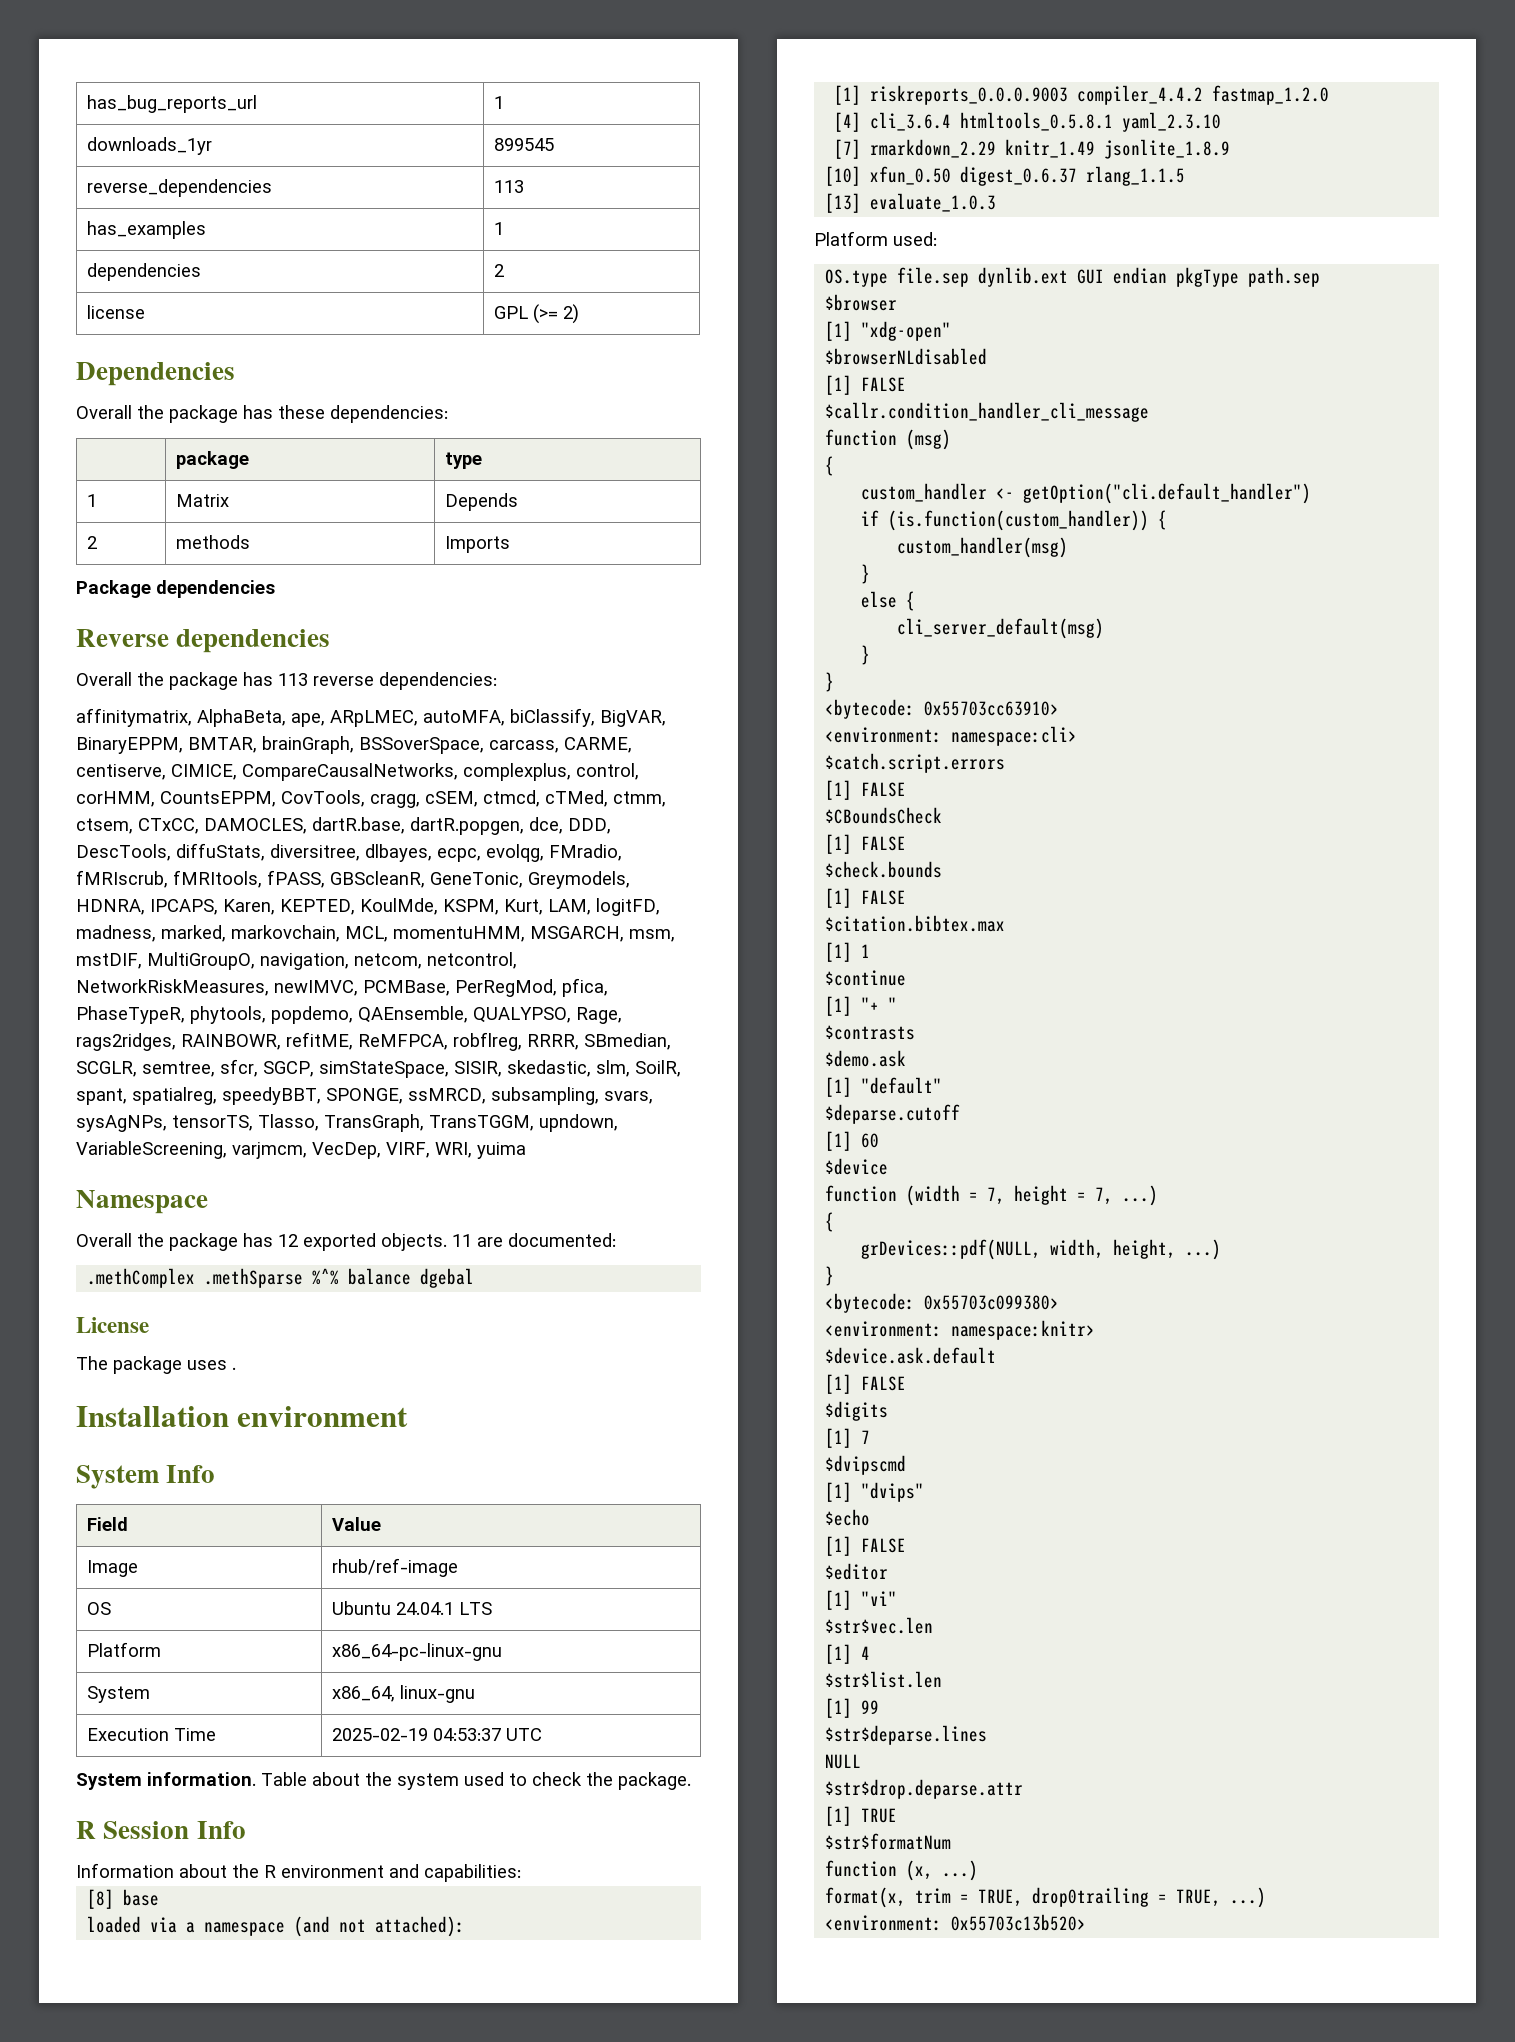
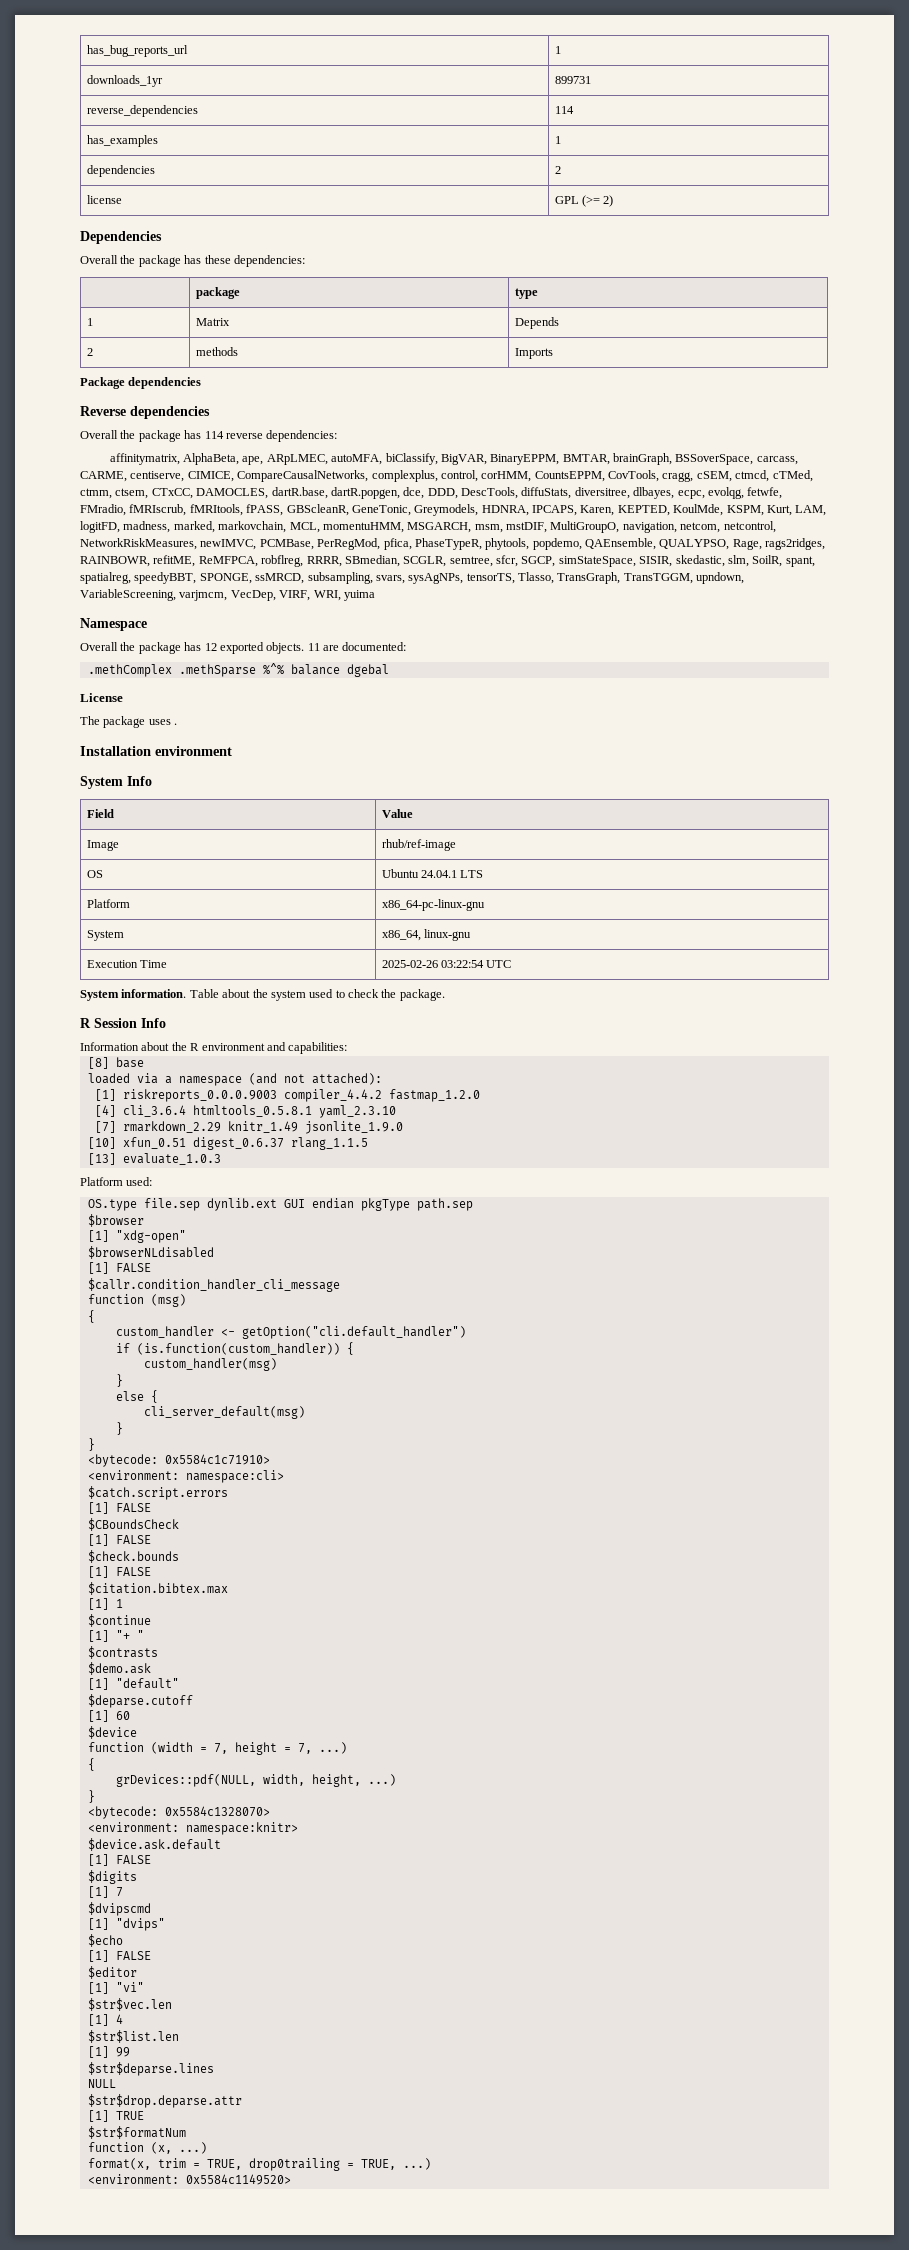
[493,138,554,151] 899545 -> [554,76,591,84] 899731
[493,180,524,193] 113 -> [554,106,574,114] 114
[278,673,308,686] 113 -> [204,431,224,439] 114
(544, 853) none -> [747,487,783,499] fetwfe,
[331,1728,501,1741] 2025-02-19 04:53:37 -> [381,960,484,968] 2025-02-26 03:22:54
[1104,139,1231,159] jsonlite_1.8.9 -> [304,1121,403,1134] jsonlite_1.9.0
[870,166,952,185] xfun_0.50 -> [122,1137,186,1149] xfun_0.51
[924,701,1060,716] 0x55703cc63910> -> [164,1454,270,1465] 0x5584c1c71910>
[924,1295,1060,1310] 0x55703c099380> -> [164,1806,270,1817] 0x5584c1328070>
[951,1914,1087,1931] 0x55703c13b520> -> [185,2174,291,2185] 0x5584c1149520>

